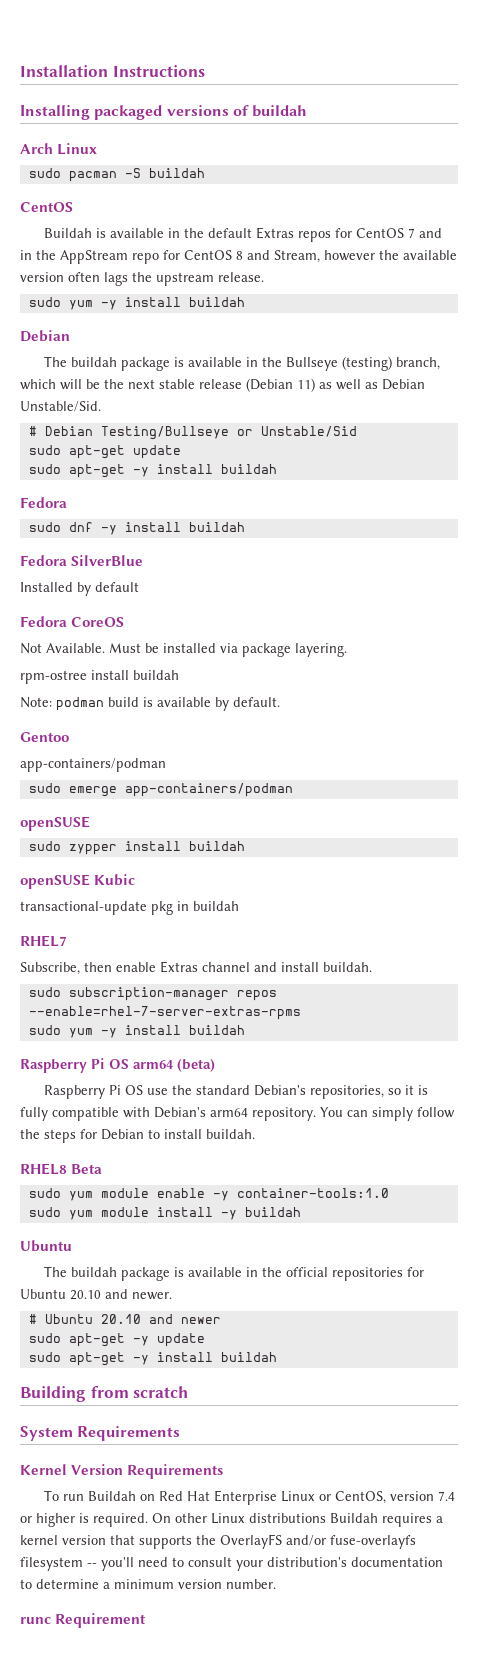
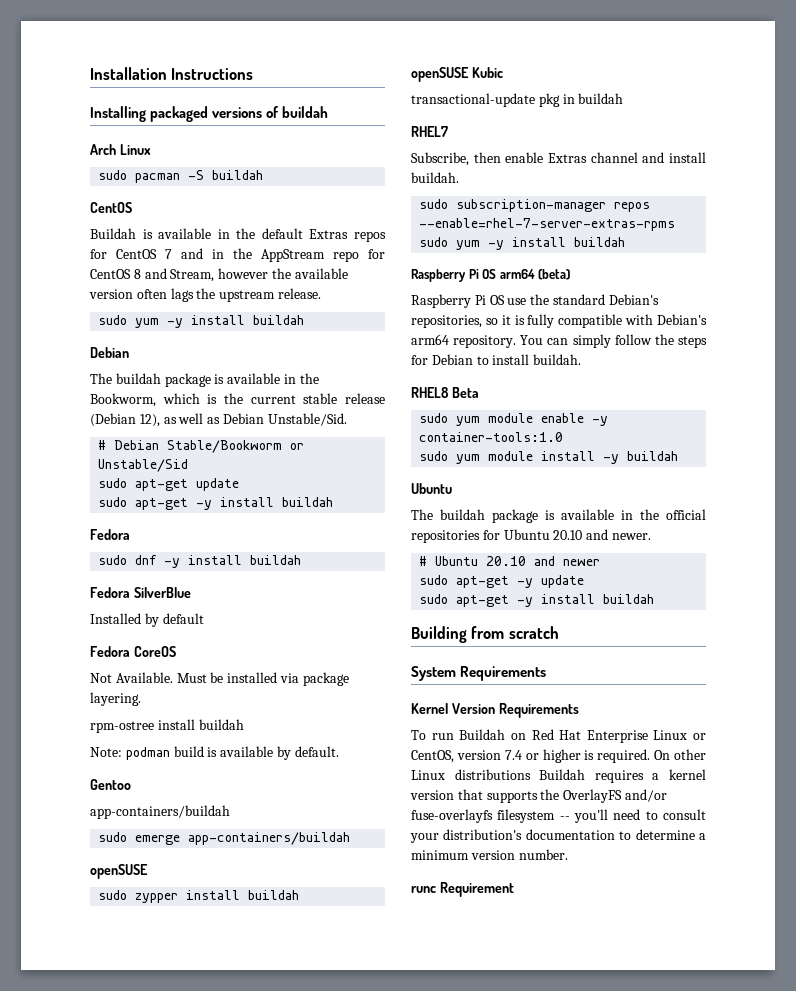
[286,356,441,371] [20,379,155,390] Bullseye (testing) branch, which will be the next -> [90,393,296,407] Bookworm, which is the current
[297,378,315,392] 11) -> [139,414,160,427] 12),
[100,426,229,440] Testing/Bullseye -> [167,440,283,453] Stable/Bookworm
[20,758,166,772] app-containers/podman -> [90,805,230,819] app-containers/buildah
[124,783,293,797] app-containers/podman -> [188,832,351,845] app-containers/buildah

